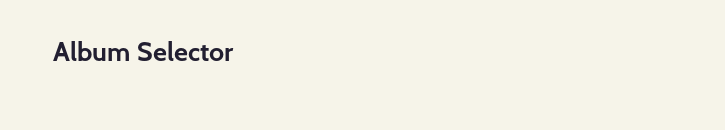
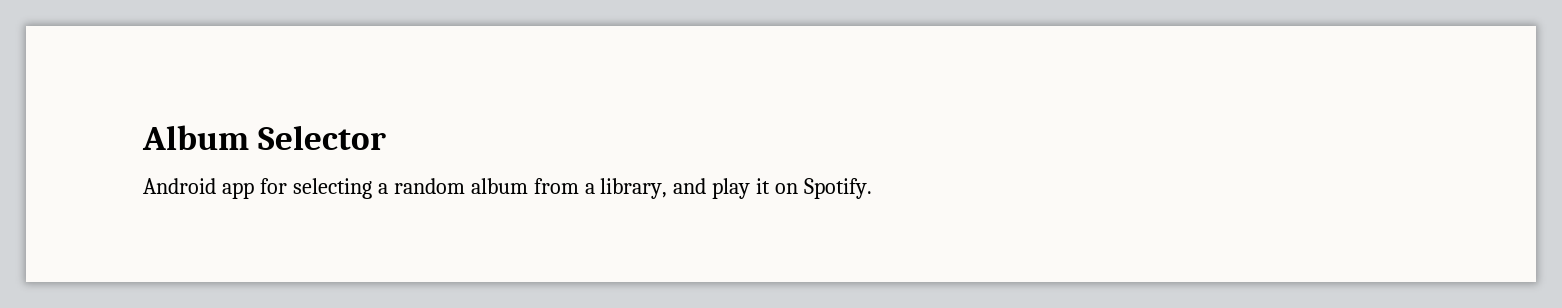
(235, 51) none -> [143,178,873,199] // Android app for selecting a random album from a library, and play it on Spotify.

